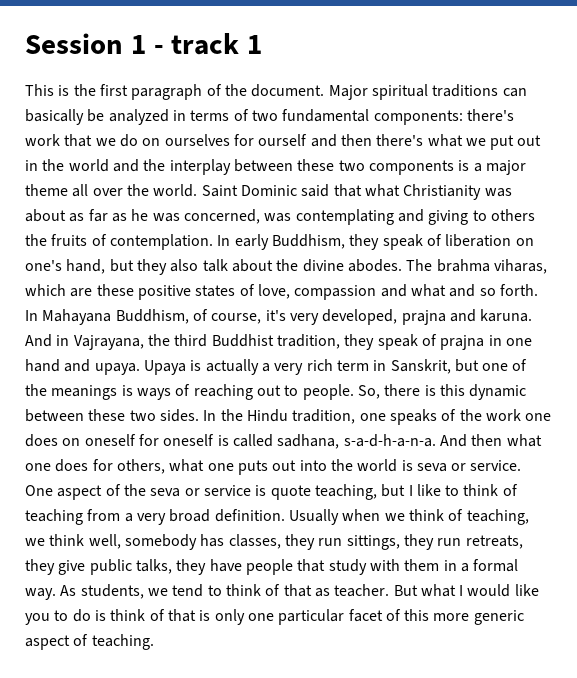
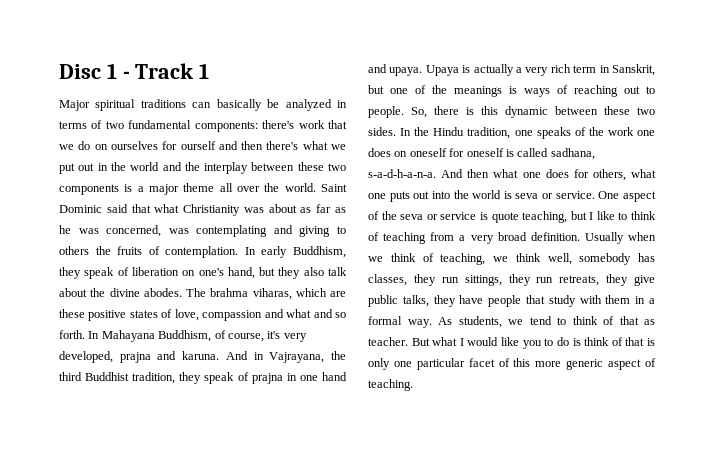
[25,33,123,54] Session -> [59,64,101,79] Disc
[171,33,240,55] track -> [135,63,195,79] Track
[25,84,325,100] This is the first paragraph of the document. -> (210, 71) none

